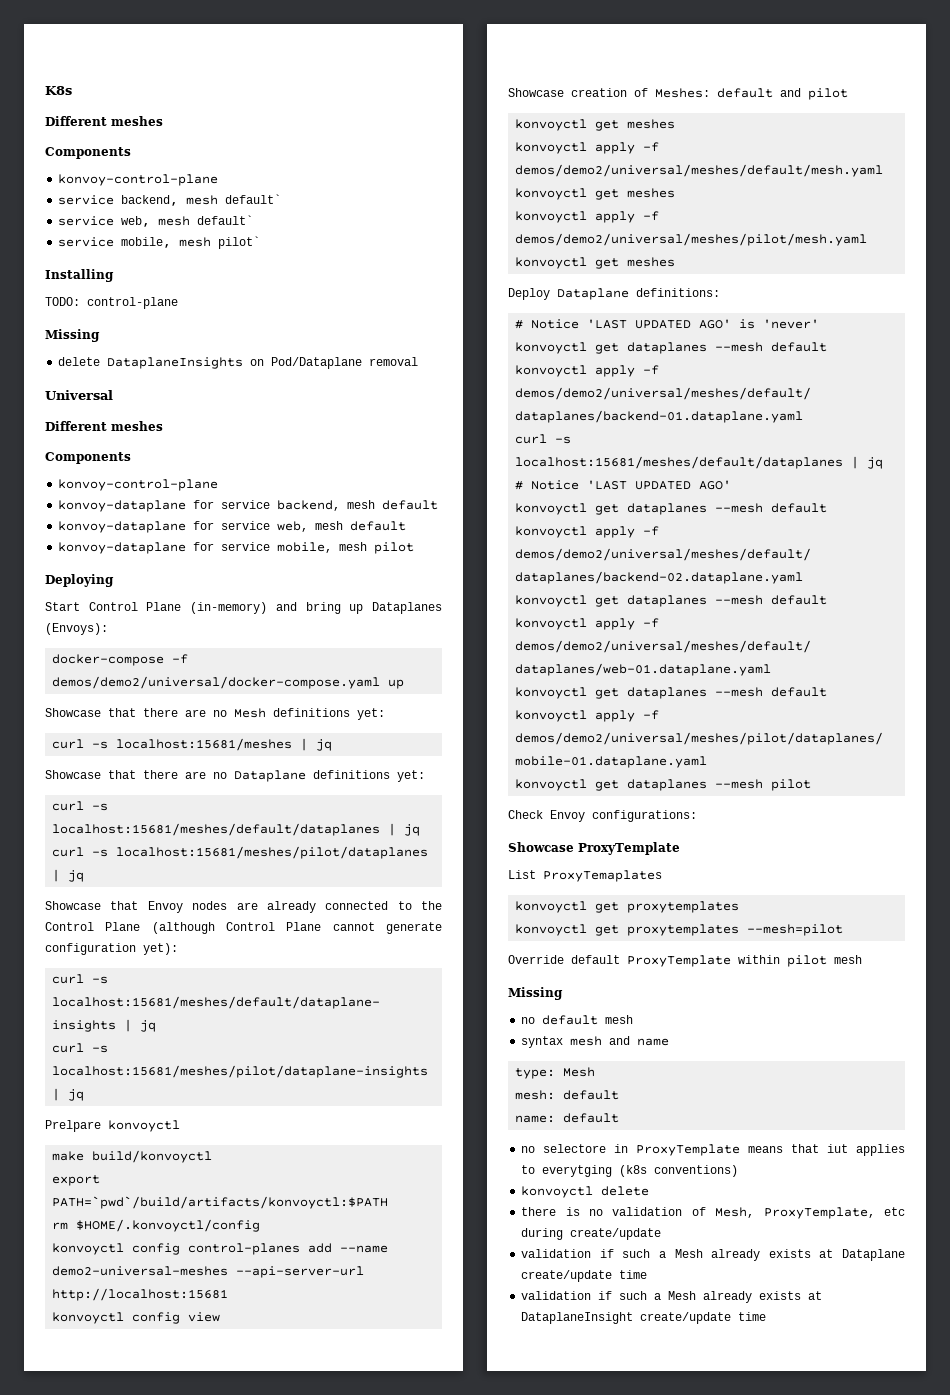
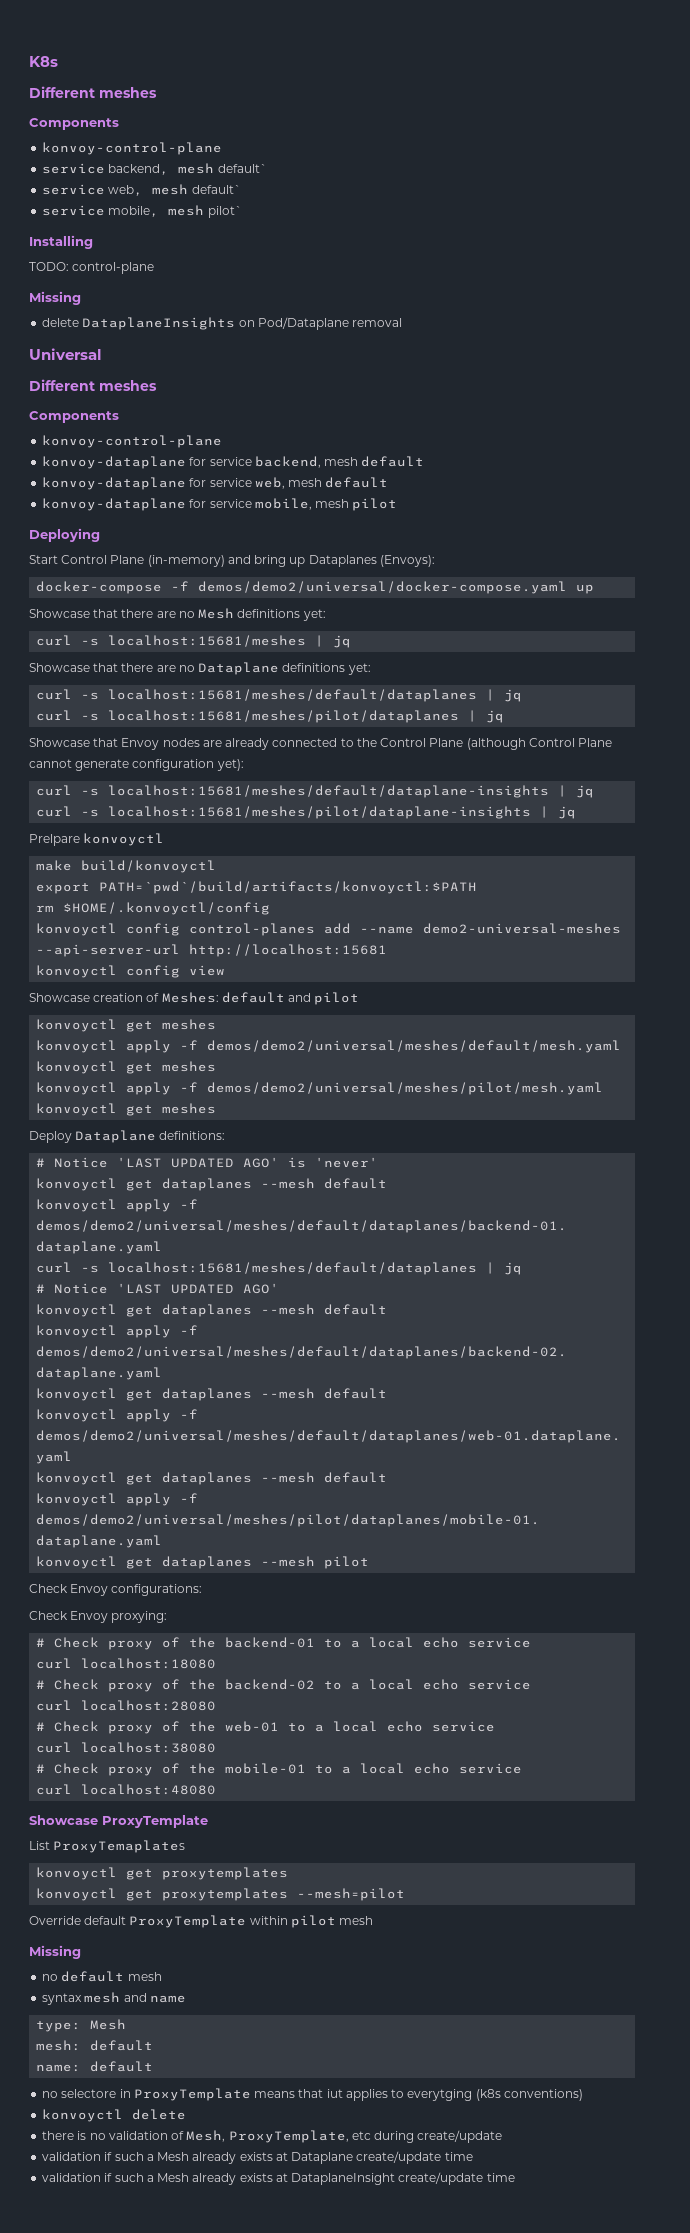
(697, 816) none -> [29,1611,168,1623] [36,1637,532,1650] [36,1658,217,1669] [36,1679,532,1692] [36,1700,217,1711] [36,1721,496,1734] [36,1742,217,1753] [36,1763,523,1776] [36,1784,217,1795] // Check Envoy proxying: // # Check proxy of the backend-01 to a local echo service // curl localhost:18080 // # Check proxy of the backend-02 to a local echo service // curl localhost:28080 // # Check proxy of the web-01 to a local echo service // curl localhost:38080 // # Check proxy of the mobile-01 to a local echo service // curl localhost:48080

